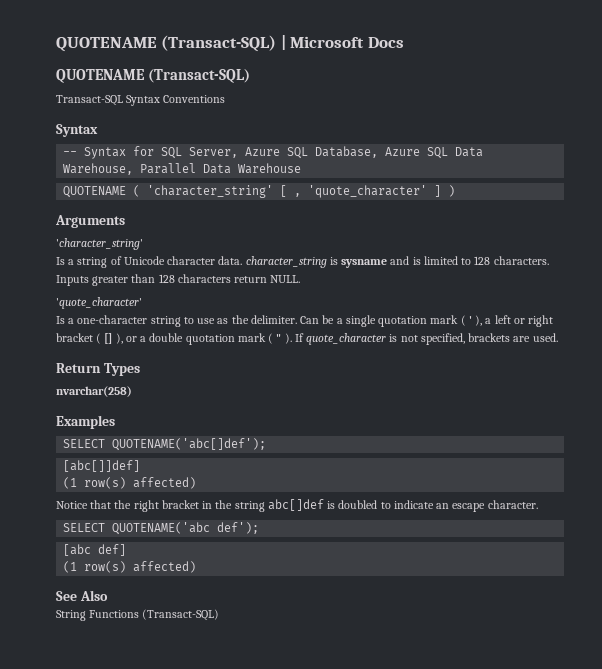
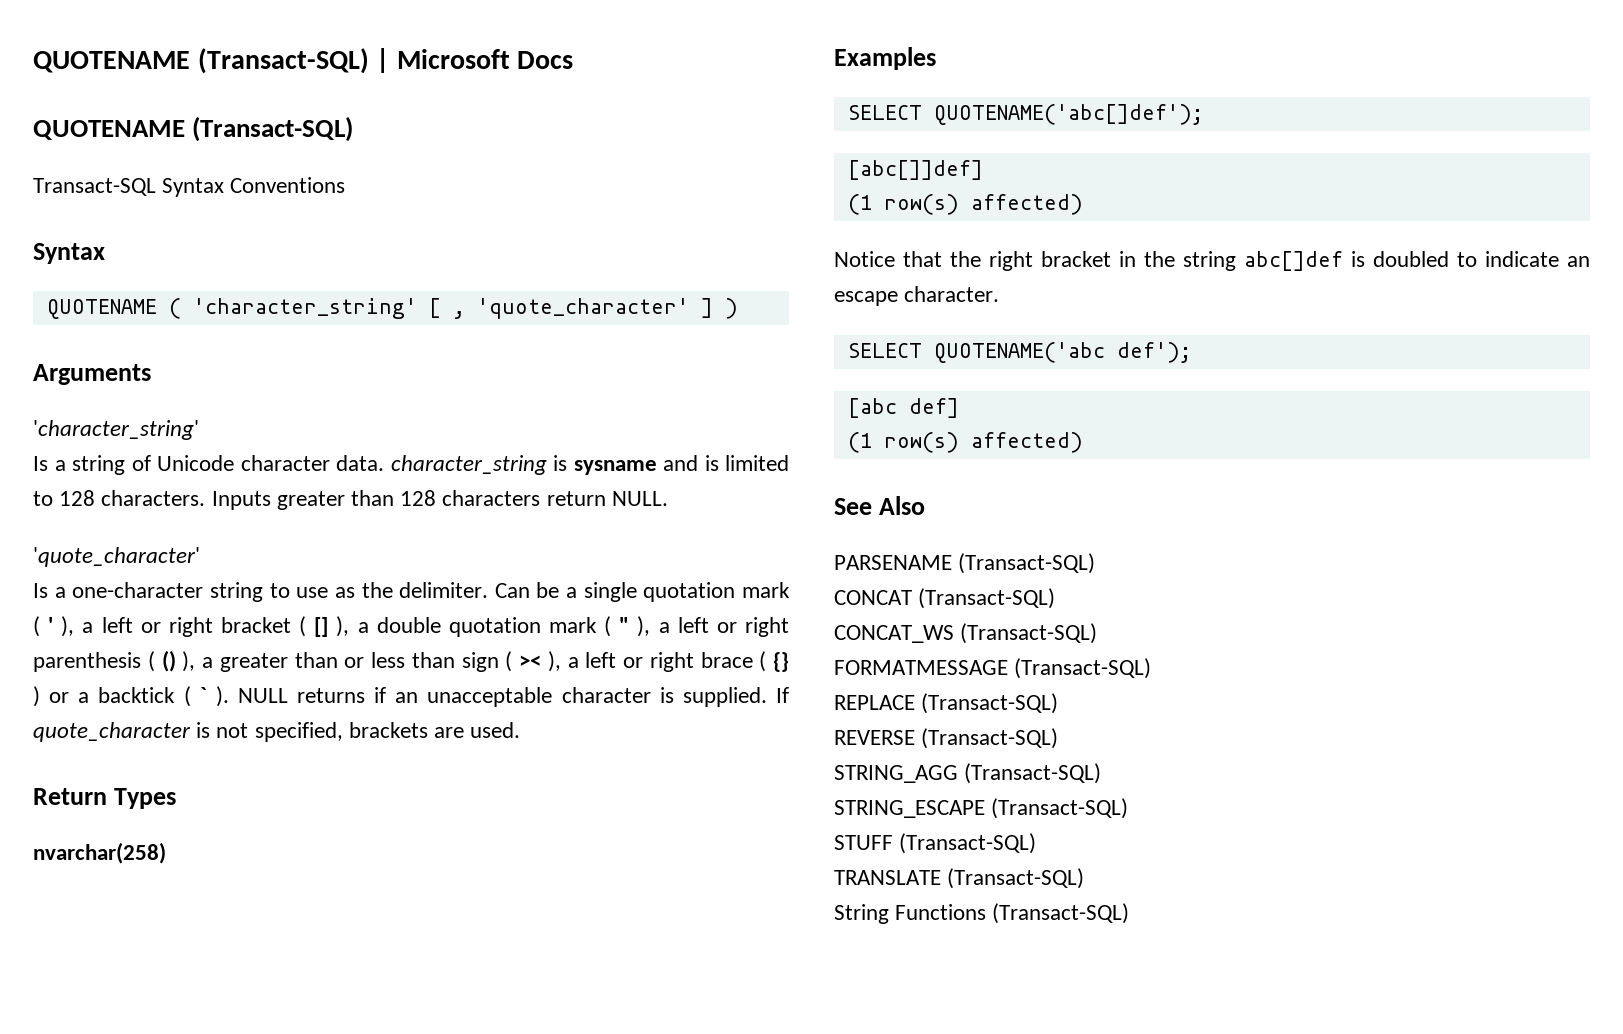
[63,146,484,159] [63,163,302,175] // -- Syntax for SQL Server, Azure SQL Database, Azure SQL Data Warehouse, Parallel Data Warehouse -> (105, 253) none
[125,336,137,342] or -> (350, 626) none
[284,333,292,344] ). -> [637,616,789,637] [33,650,789,672] [33,686,767,707] ), a left or right parenthesis ( () ), a greater than or less than sign ( >< ), a left or right brace ( {} ) or a backtick ( ` ). NULL returns if an unacceptable character is supplied.
(108, 595) none -> [834,553,1096,574] [834,588,1056,609] [834,623,1098,644] [834,658,1152,679] [834,693,1059,714] [834,728,1059,749] [834,763,1102,784] [834,798,1129,819] [834,833,1037,854] [834,868,1085,889] // PARSENAME (Transact-SQL) // CONCAT (Transact-SQL) // CONCAT_WS (Transact-SQL) // FORMATMESSAGE (Transact-SQL) // REPLACE (Transact-SQL) // REVERSE (Transact-SQL) // STRING_AGG (Transact-SQL) // STRING_ESCAPE (Transact-SQL) // STUFF (Transact-SQL) // TRANSLATE (Transact-SQL)

